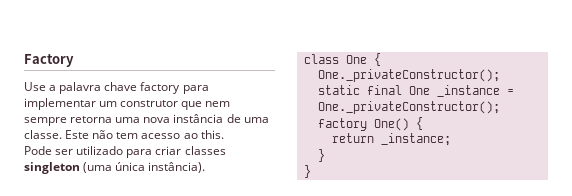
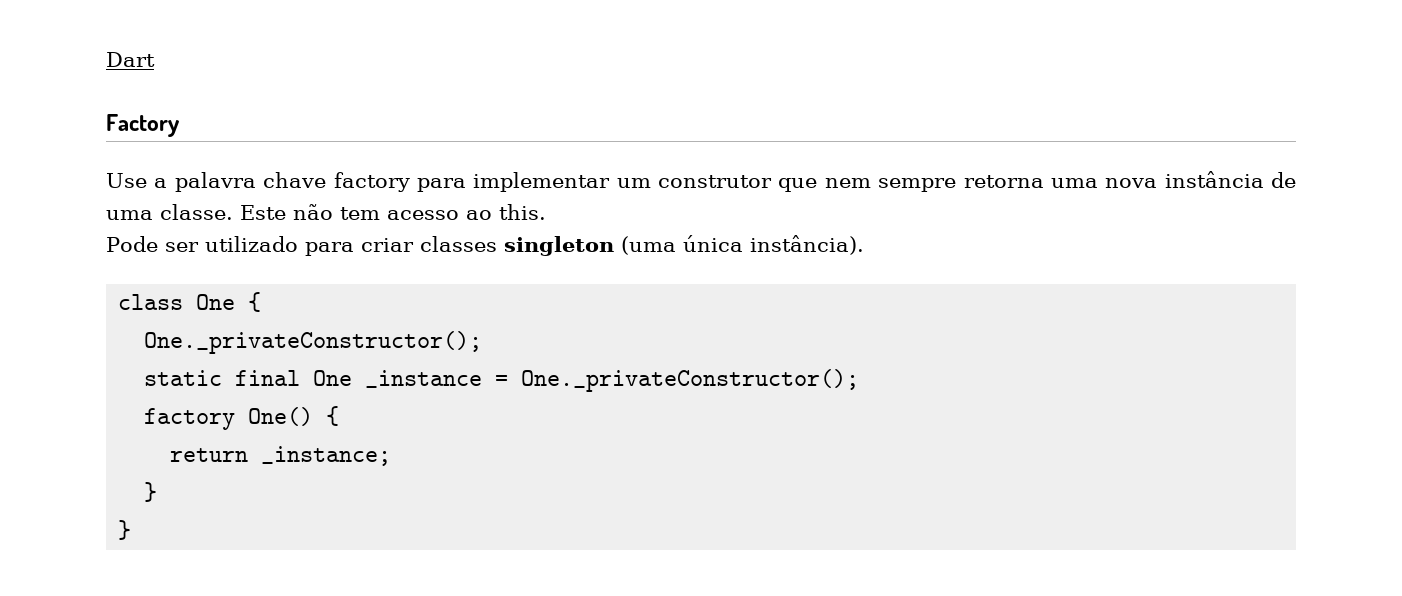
(24, 60) none -> [106,52,155,67] Dart //

